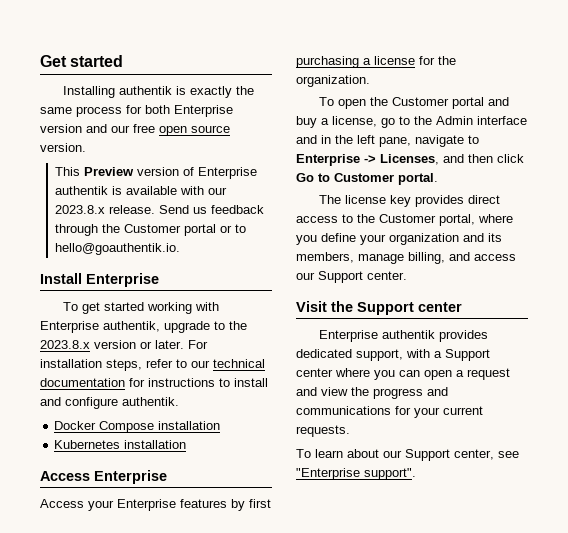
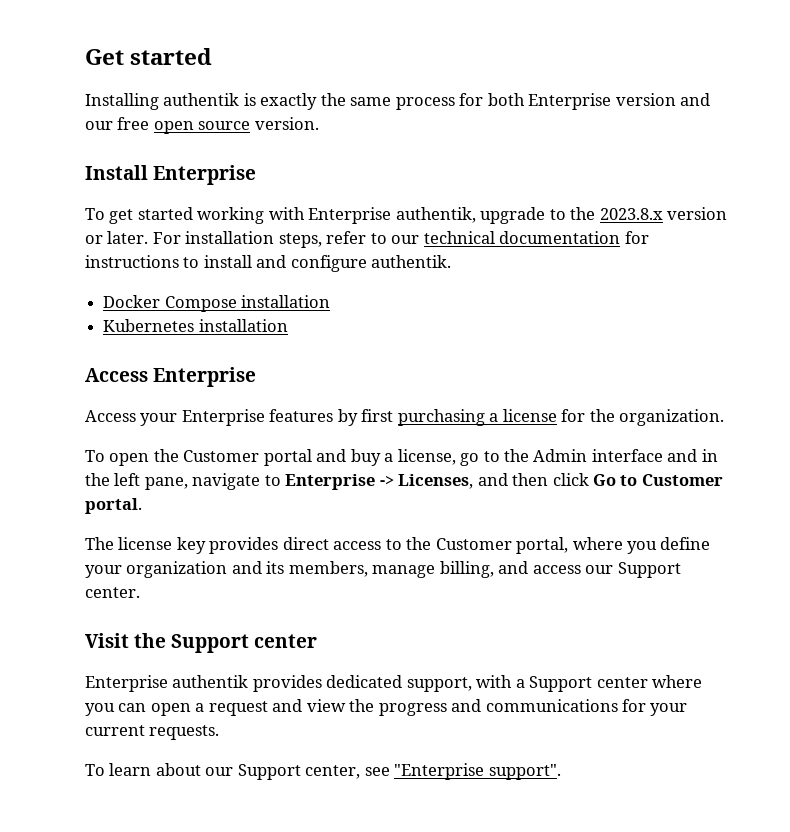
[54,167,257,179] [54,186,227,195] [54,205,264,214] [54,224,246,236] [54,243,180,255] // This Preview version of Enterprise authentik is available with our 2023.8.x release. Send us feedback through the Customer portal or to hello@goauthentik.io. -> (319, 123) none

